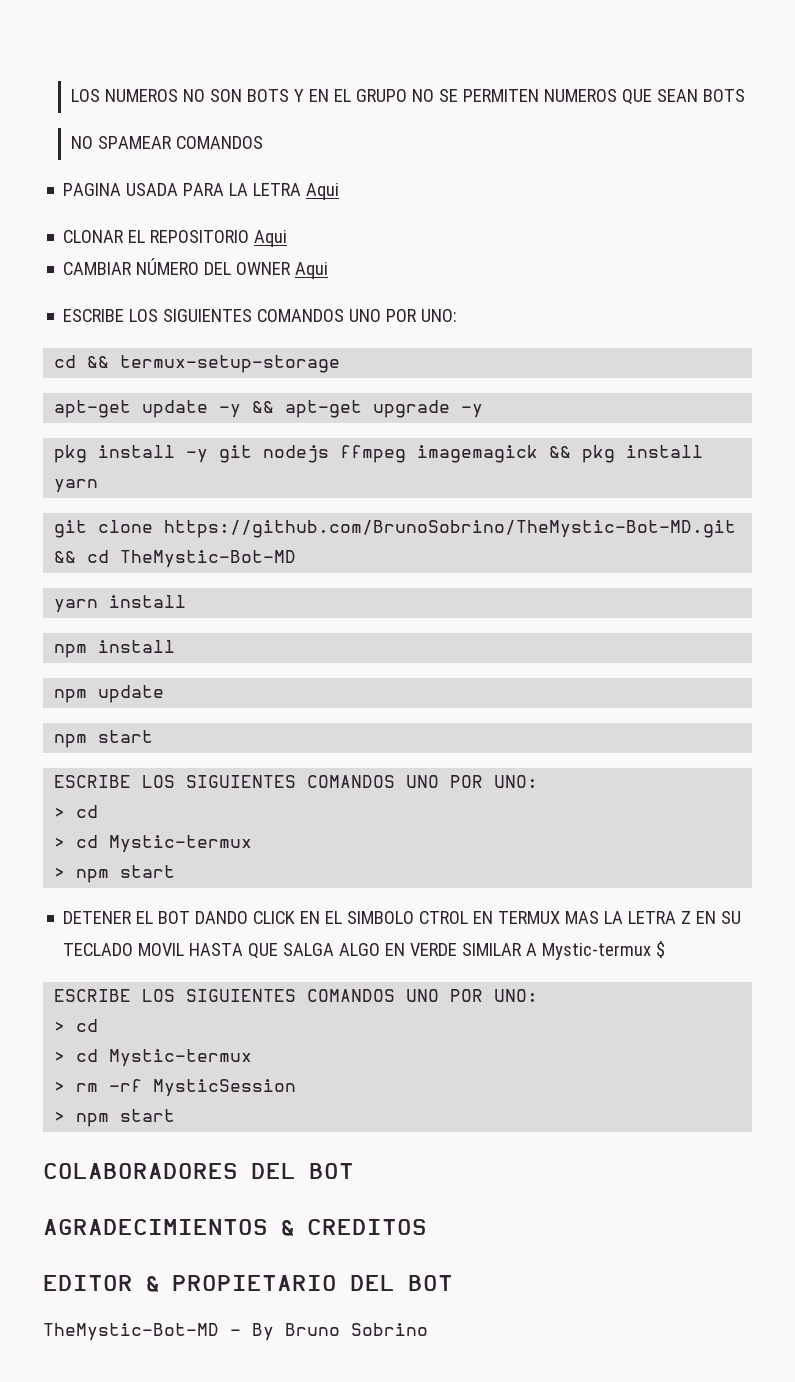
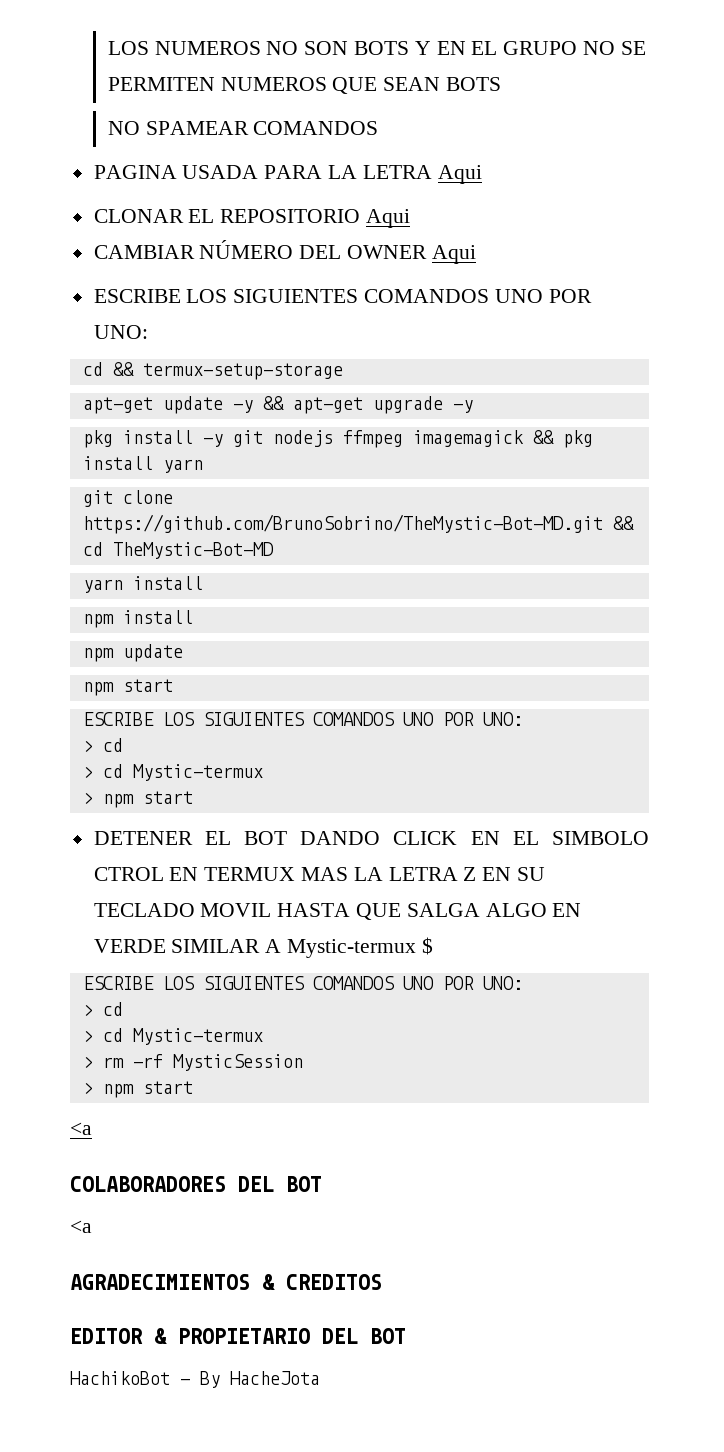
(176, 1115) none -> [70,1122,92,1135] // <a
(354, 1171) none -> [70,1220,92,1233] // <a
[43,1323,219,1341] TheMystic-Bot-MD -> [70,1371,170,1385] HachikoBot
[285,1323,428,1336] Bruno Sobrino -> [230,1371,320,1385] HacheJota

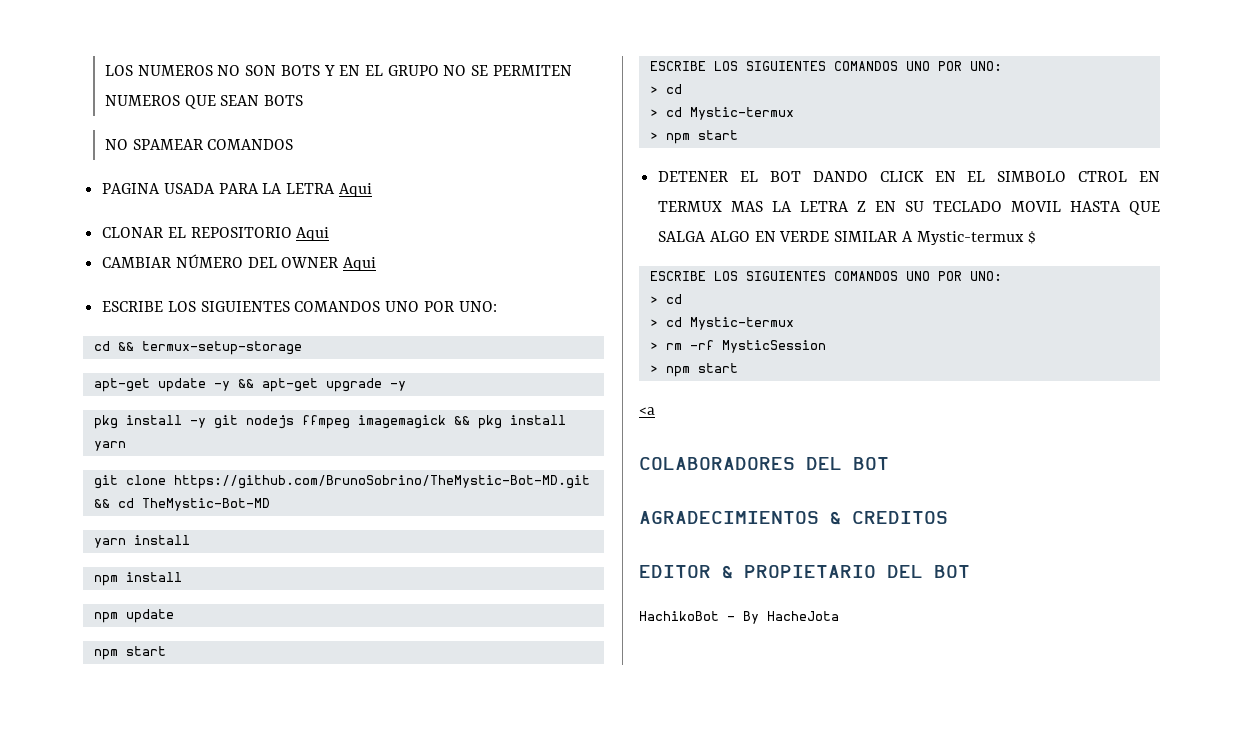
[70,1220,92,1233] // <a -> (889, 463) none

